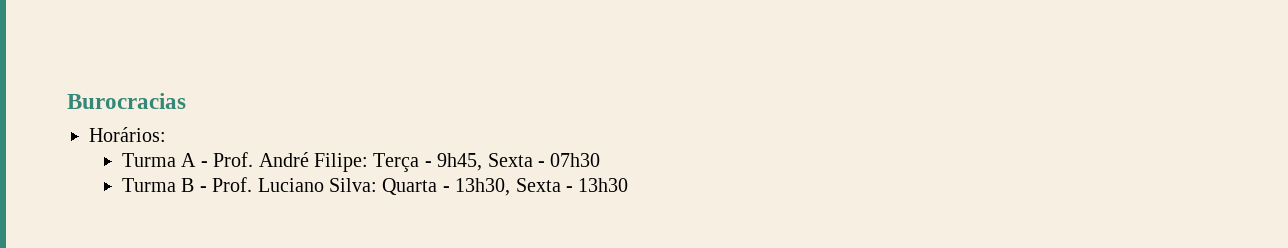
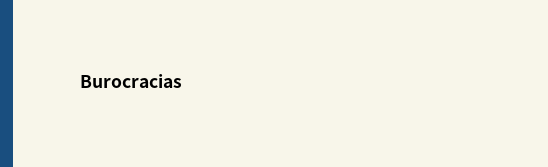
[89,127,166,142] [122,152,601,172] [122,177,629,196] // Horários: // Turma A - Prof. André Filipe: Terça - 9h45, Sexta - 07h30 // Turma B - Prof. Luciano Silva: Quarta - 13h30, Sexta - 13h30 -> (182, 81) none

